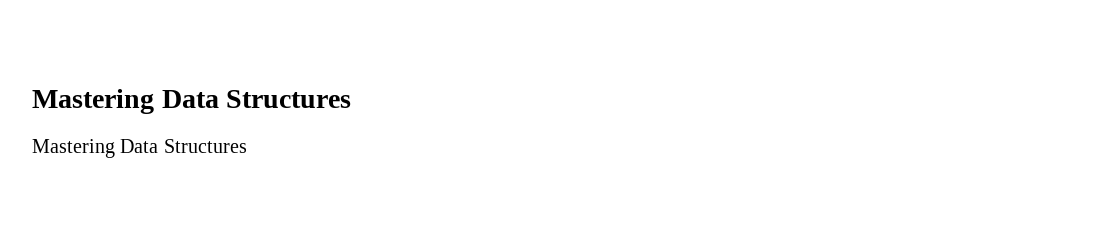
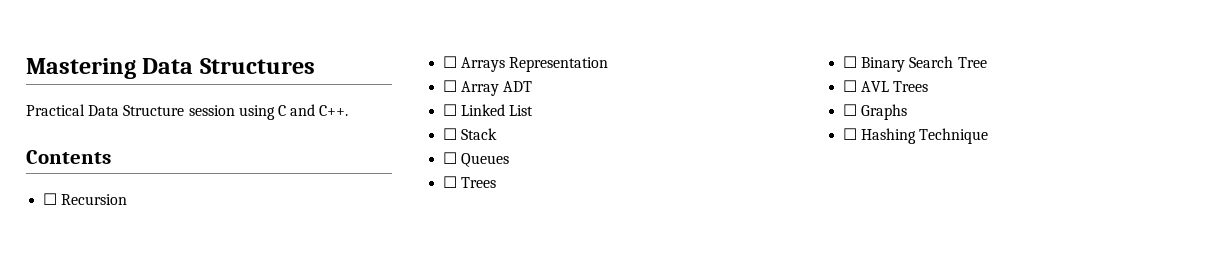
[32,139,247,158] Mastering Data Structures -> [26,104,349,120] [26,150,111,164] [43,193,128,205] [443,56,609,72] [443,80,533,96] [443,104,534,116] [443,128,498,140] [443,152,510,167] [443,176,497,188] [843,56,987,72] [843,80,929,92] [843,104,908,120] [843,128,989,144] Practical Data Structure session using C and C++. // Contents // ☐ Recursion // ☐ Arrays Representation // ☐ Array ADT // ☐ Linked List // ☐ Stack // ☐ Queues // ☐ Trees // ☐ Binary Search Tree // ☐ AVL Trees // ☐ Graphs // ☐ Hashing Technique

